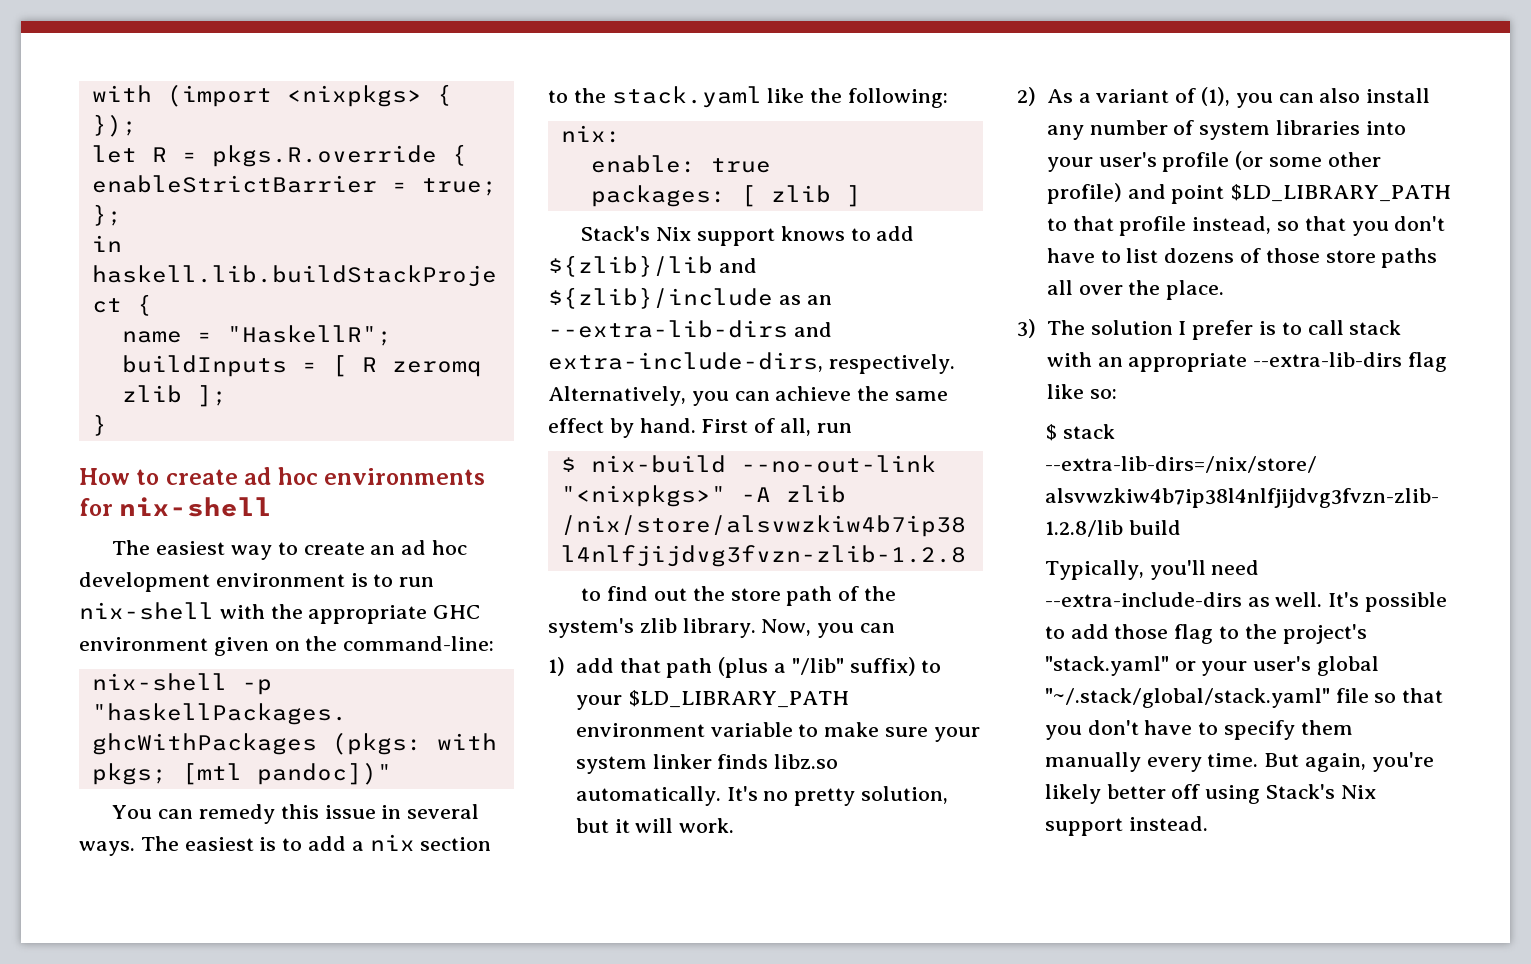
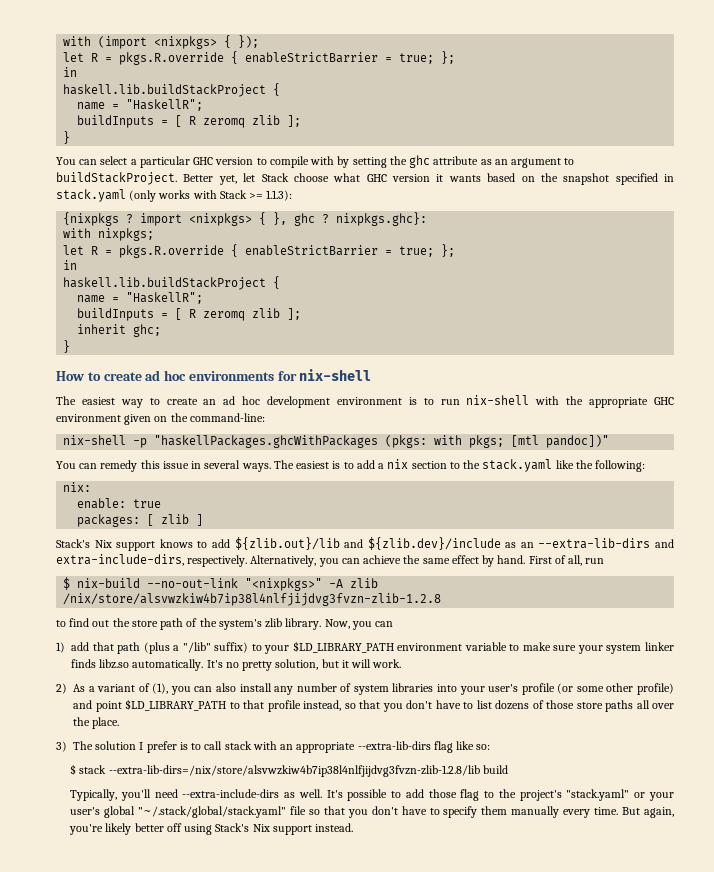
(107, 425) none -> [56,155,575,168] [56,172,674,185] [56,189,293,202] [63,212,428,226] [63,228,155,241] [63,244,456,258] [63,260,78,270] [63,276,281,290] [77,292,204,304] [77,308,302,321] [77,324,162,337] [63,340,71,353] // You can select a particular GHC version to compile with by setting the ghc attribute as an argument to buildStackProject. Better yet, let Stack choose what GHC version it wants based on the snapshot specified in stack.yaml (only works with Stack >= 1.1.3): // {nixpkgs ? import <nixpkgs> { }, ghc ? nixpkgs.ghc}: // with nixpkgs; // let R = pkgs.R.override { enableStrictBarrier = true; }; // in // haskell.lib.buildStackProject { // name = "HaskellR"; // buildInputs = [ R zeromq zlib ]; // inherit ghc; // }
[548,255,757,277] [548,287,773,309] ${zlib}/lib and ${zlib}/include -> [234,537,501,550] ${zlib.out}/lib and ${zlib.dev}/include

